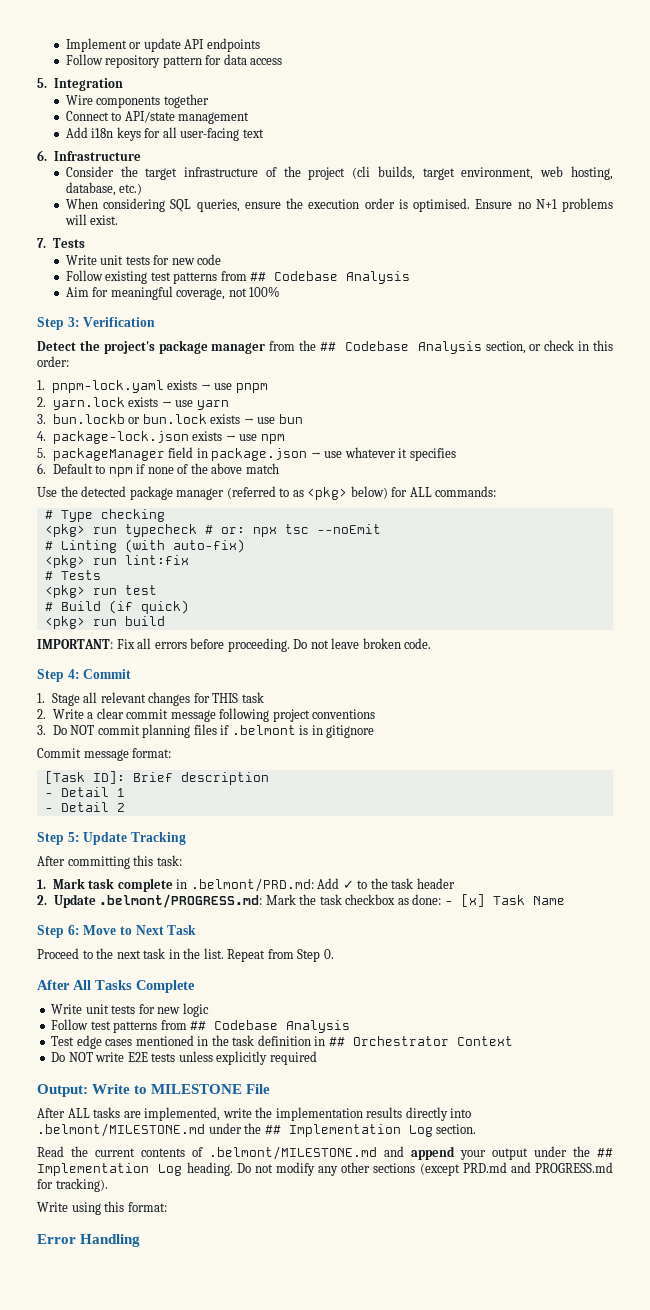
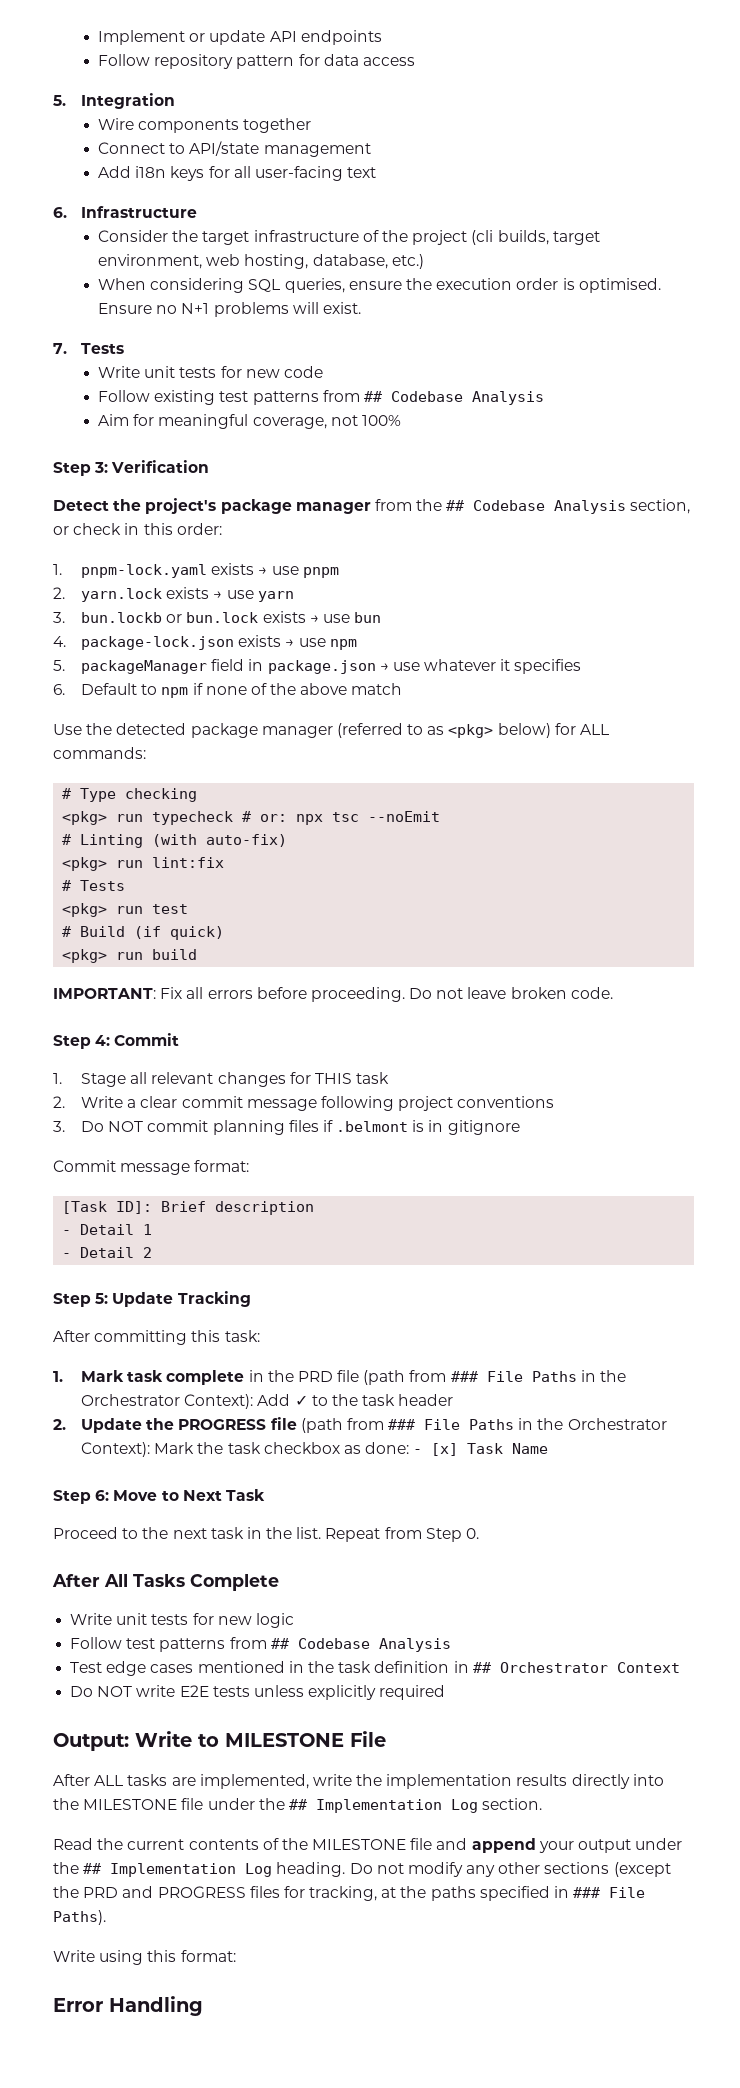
[190,878,314,892] .belmont/PRD.md: -> [267,1370,627,1385] [81,1394,254,1409] the PRD file (path from ### File Paths in the Orchestrator Context):
[99,894,263,908] .belmont/PROGRESS.md: -> [146,1417,667,1433] [81,1442,151,1457] the PROGRESS file (path from ### File Paths in the Orchestrator Context):
[37,1123,205,1137] .belmont/MILESTONE.md -> [53,1798,204,1810] the MILESTONE file
[209,1146,377,1160] .belmont/MILESTONE.md -> [281,1838,433,1850] the MILESTONE file
[462,1162,613,1173] [37,1178,108,1192] PRD.md and PROGRESS.md for tracking). -> [53,1886,646,1901] [53,1910,106,1925] the PRD and PROGRESS files for tracking, at the paths specified in ### File Paths).

